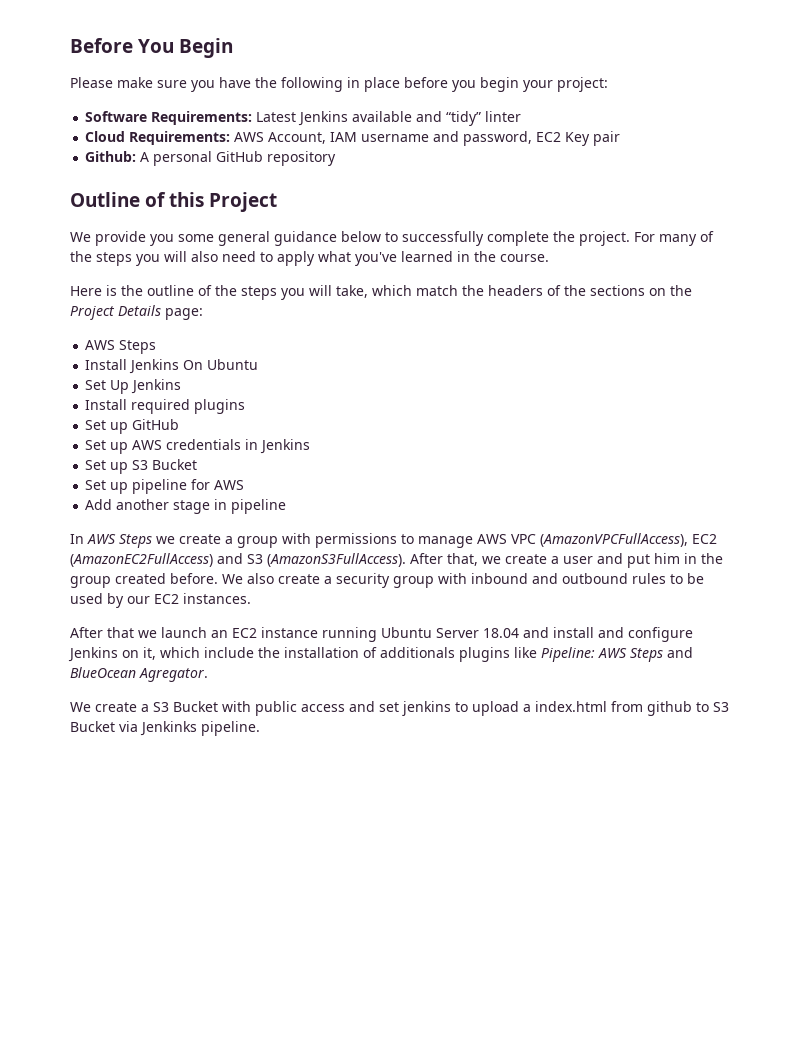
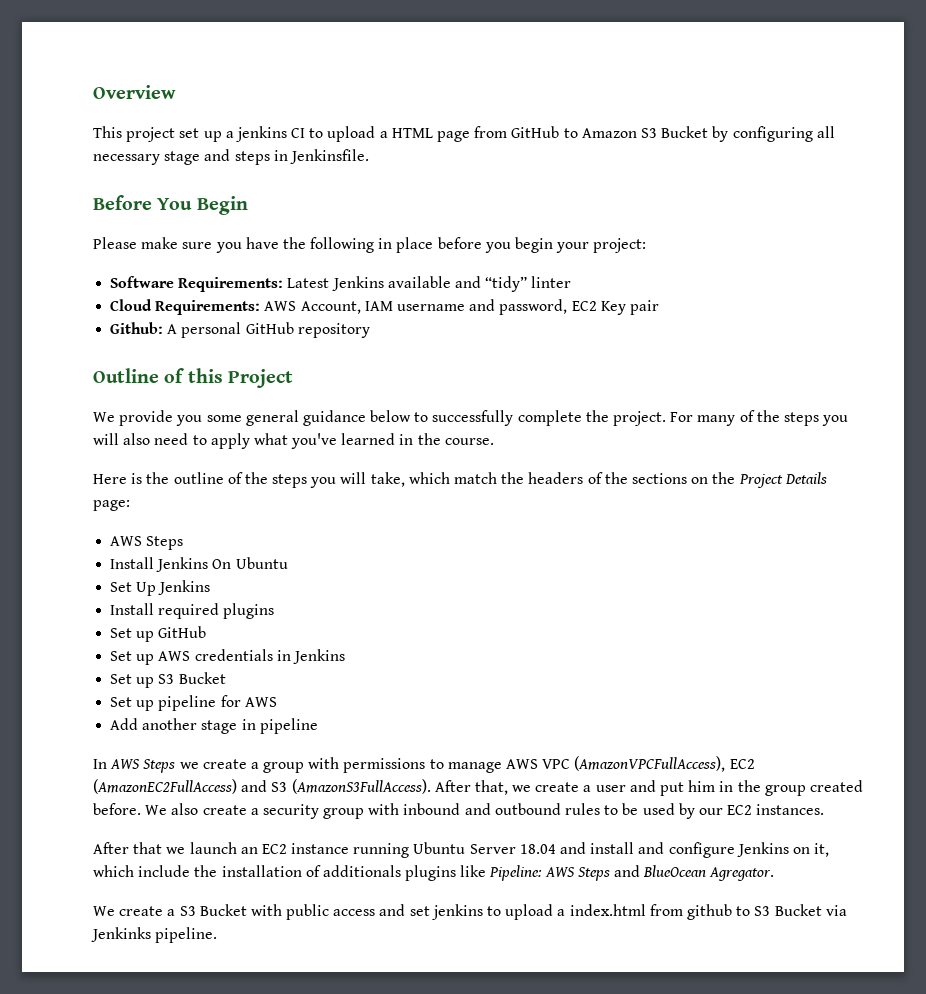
(70, 45) none -> [93,85,176,99] [93,126,835,142] [93,149,369,165] Overview // This project set up a jenkins CI to upload a HTML page from GitHub to Amazon S3 Bucket by configuring all necessary stage and steps in Jenkinsfile. //

